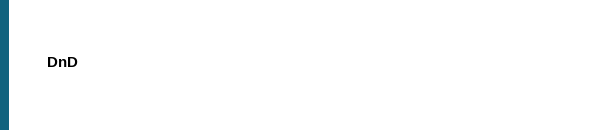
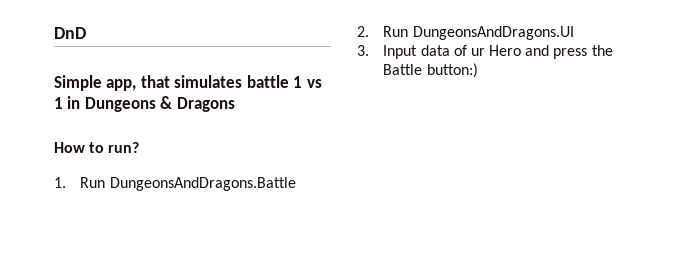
(78, 62) none -> [54,75,322,91] [54,96,235,112] [54,142,140,153] [54,177,296,191] [357,26,574,40] [357,45,613,59] [383,63,478,78] // Simple app, that simulates battle 1 vs 1 in Dungeons & Dragons // How to run? // 1. Run DungeonsAndDragons.Battle // 2. Run DungeonsAndDragons.UI // 3. Input data of ur Hero and press the Battle button:)

